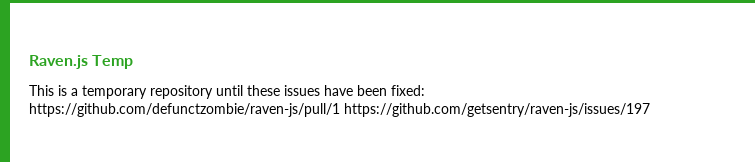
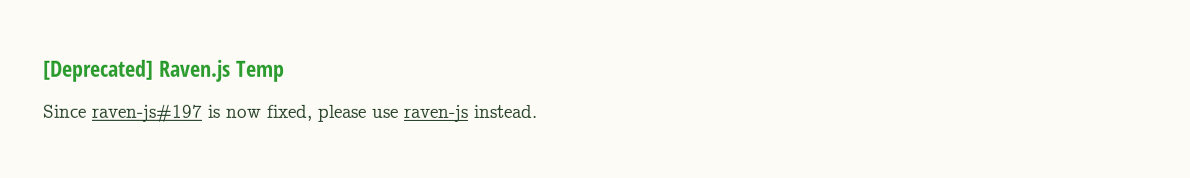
(29, 62) none -> [43,59,154,82] [Deprecated]
[29,85,425,99] [29,103,650,117] This is a temporary repository until these issues have been fixed: https://github.com/defunctzombie/raven-js/pull/1 https://github.com/getsentry/raven-js/issues/197 -> [42,104,537,122] Since raven-js#197 is now fixed, please use raven-js instead.

